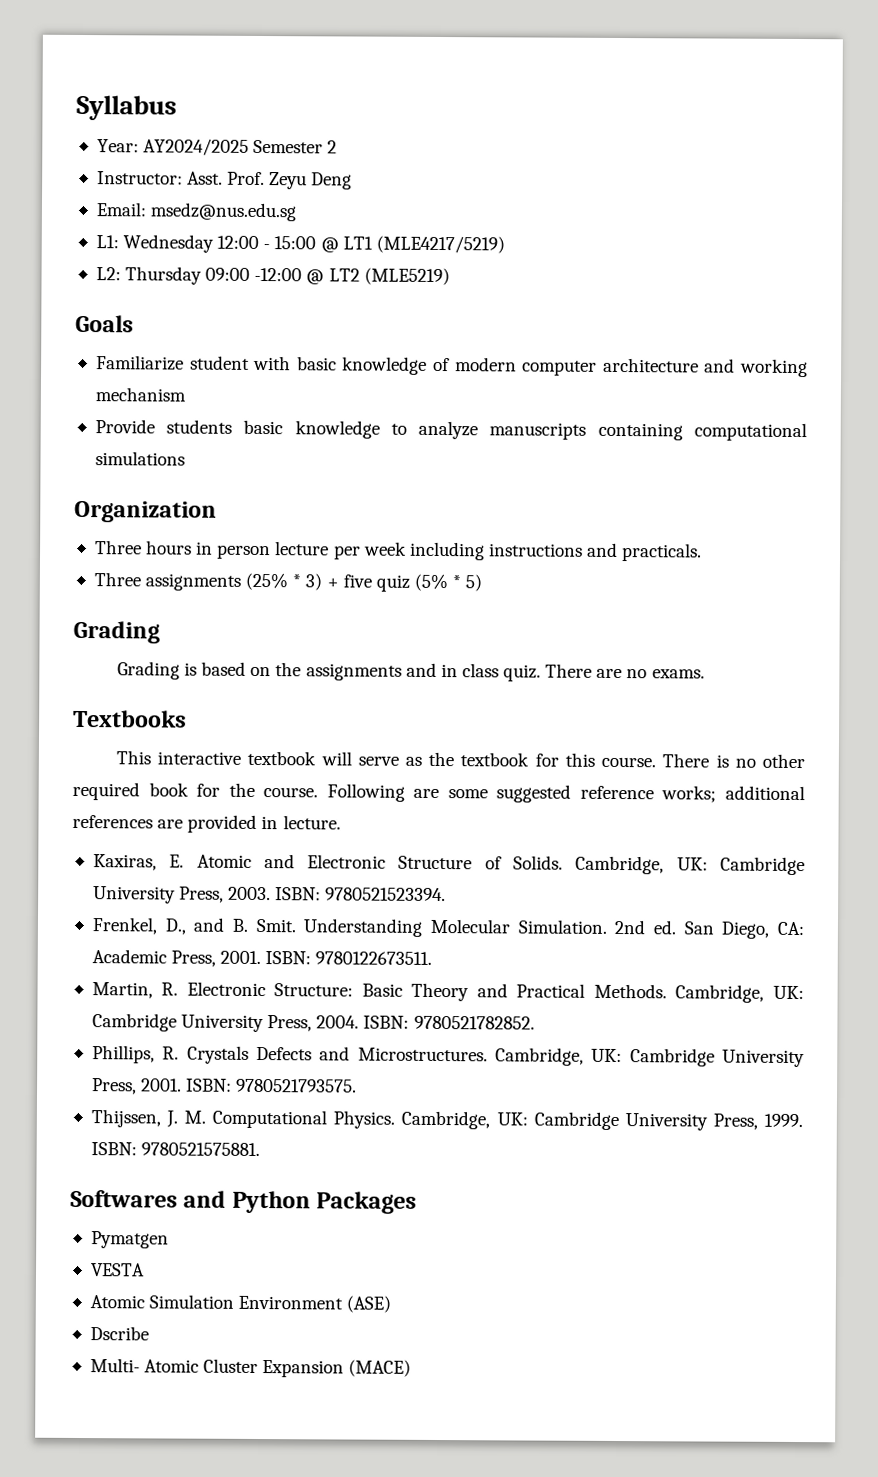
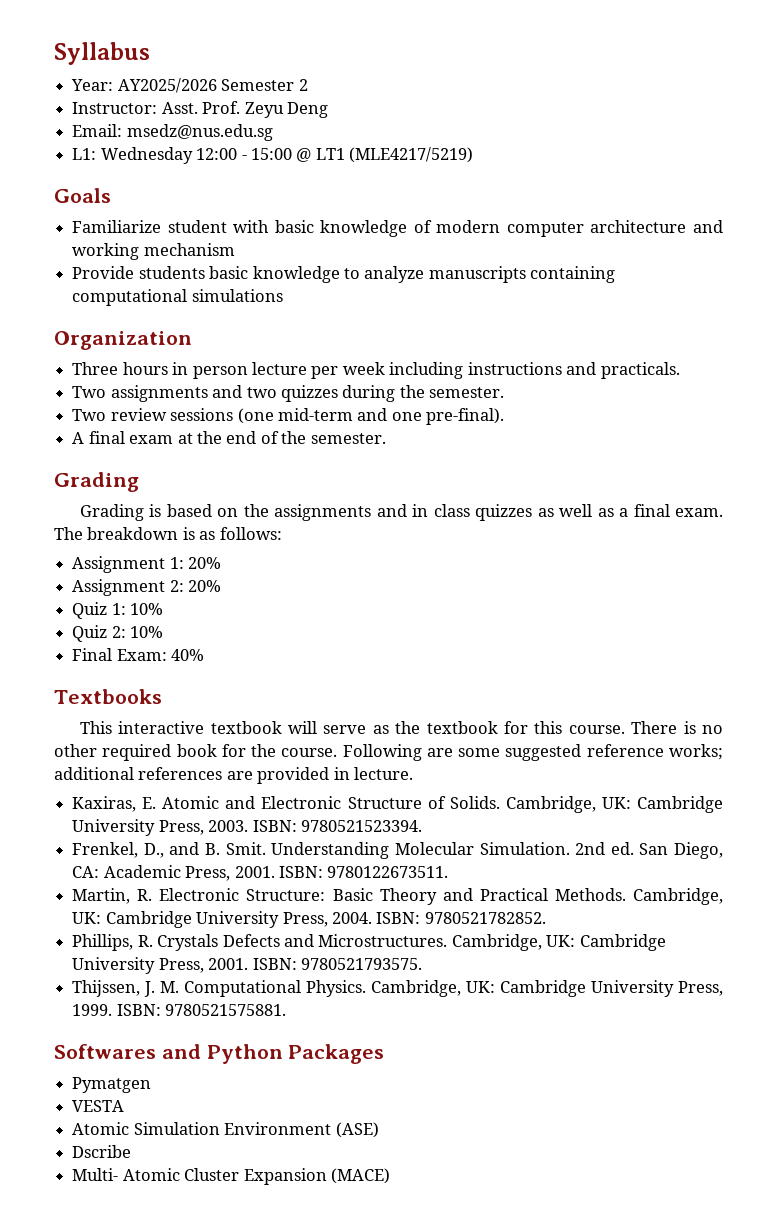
[143,138,250,156] AY2024/2025 -> [117,78,217,93] AY2025/2026
[95,266,450,286] // L2: Thursday 09:00 -12:00 @ LT2 (MLE5219) -> (474, 155) none
[93,572,483,592] Three assignments (25% * 3) + five quiz (5% * 5) -> [72,385,505,402] [72,408,505,425] [72,431,386,444] Two assignments and two quizzes during the semester. // Two review sessions (one mid-term and one pre-final). // A final exam at the end of the semester.
[503,663,705,682] quiz. There are no exams. -> [475,504,724,521] [54,527,282,540] [72,556,222,573] [72,579,222,596] [72,602,164,619] [72,625,164,642] [72,648,205,661] quizzes as well as a final exam. The breakdown is as follows: // Assignment 1: 20% // Assignment 2: 20% // Quiz 1: 10% // Quiz 2: 10% // Final Exam: 40%

